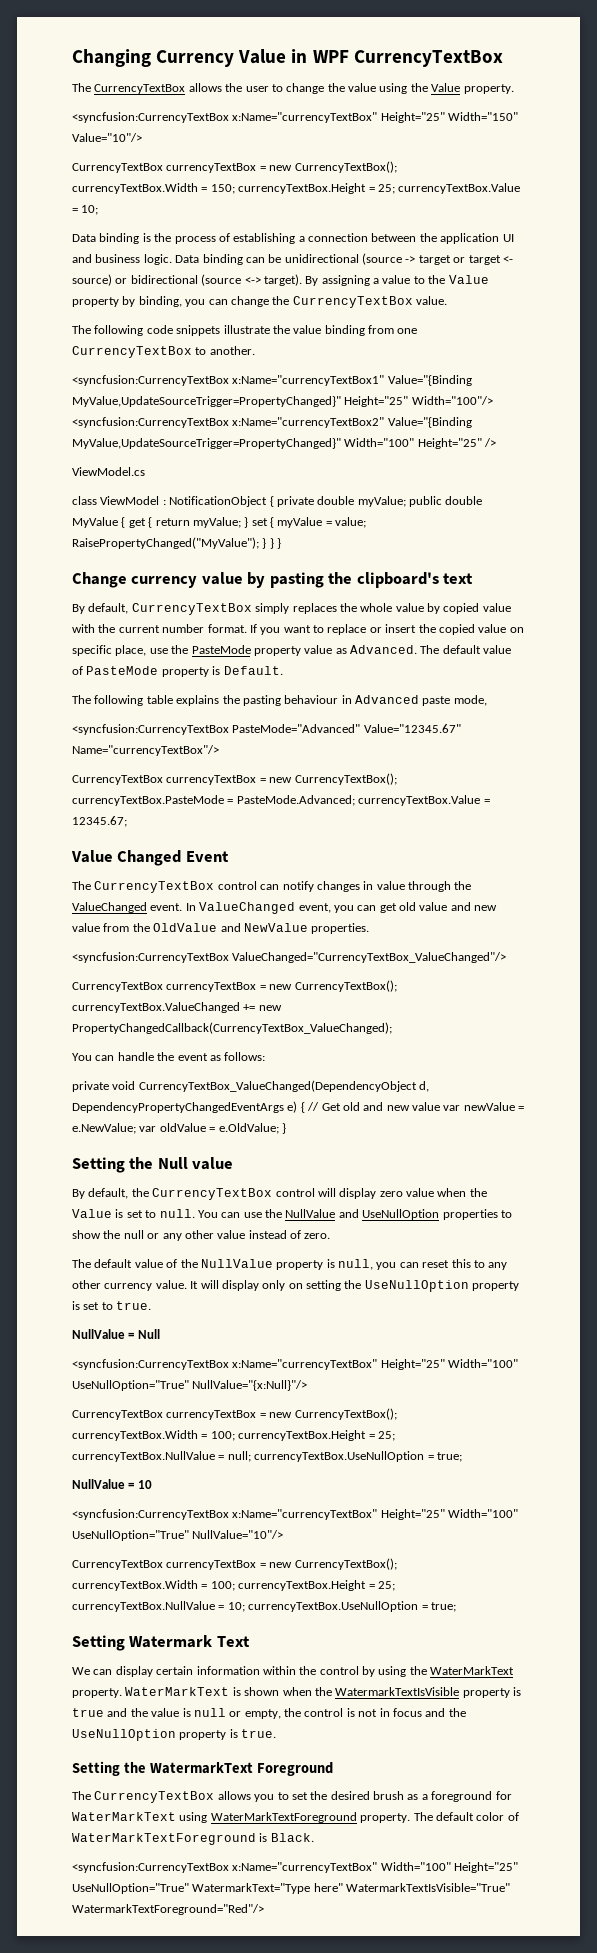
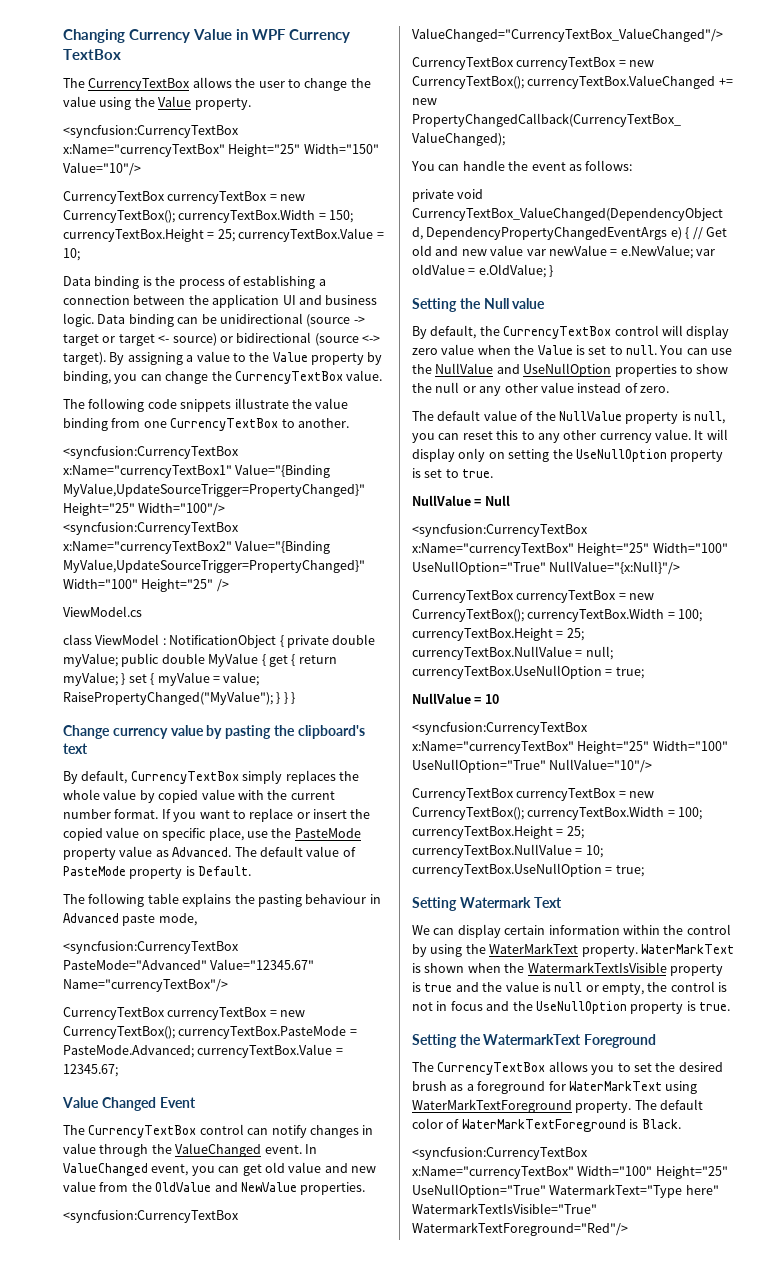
[353,50,503,67] CurrencyTextBox -> [289,29,350,43] [63,49,121,60] Currency TextBox

